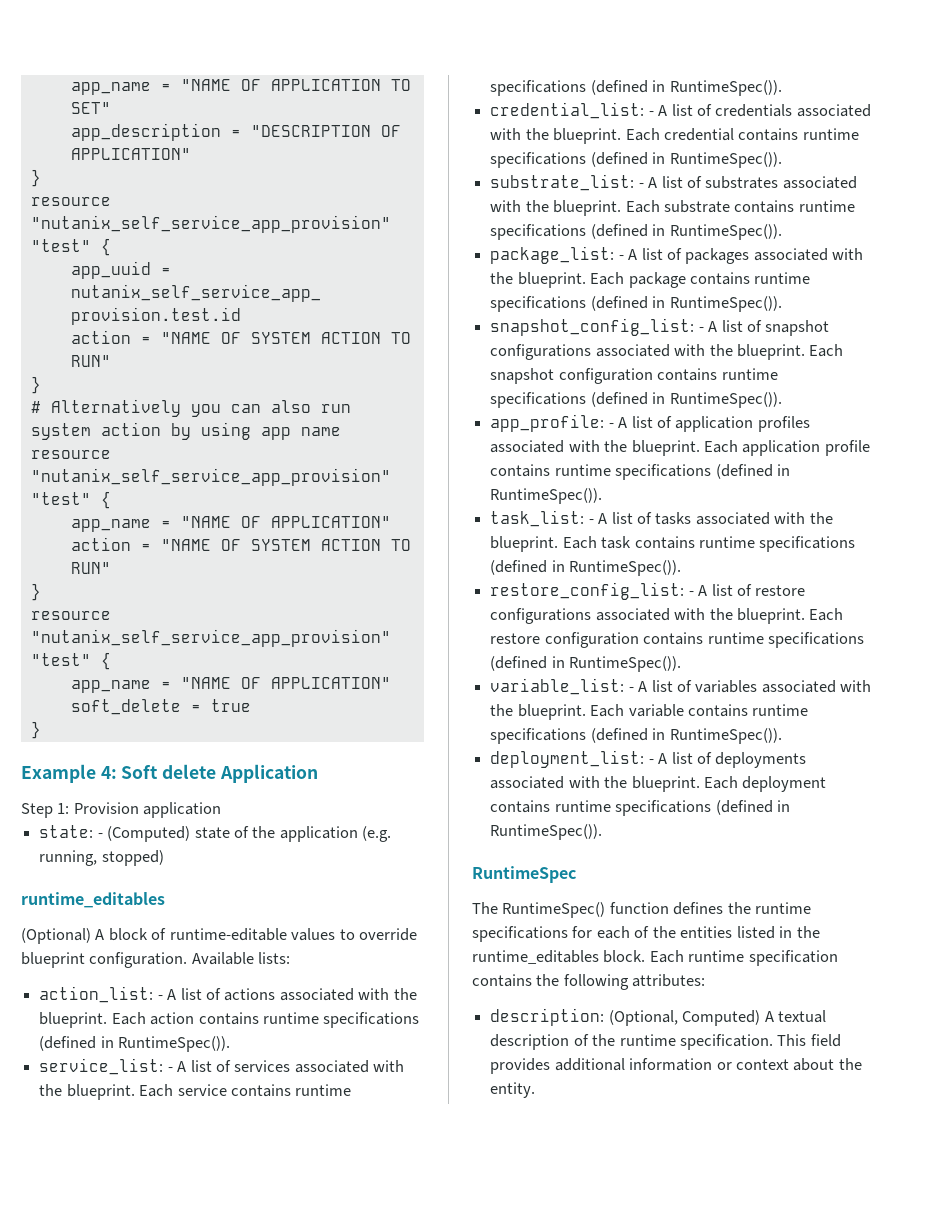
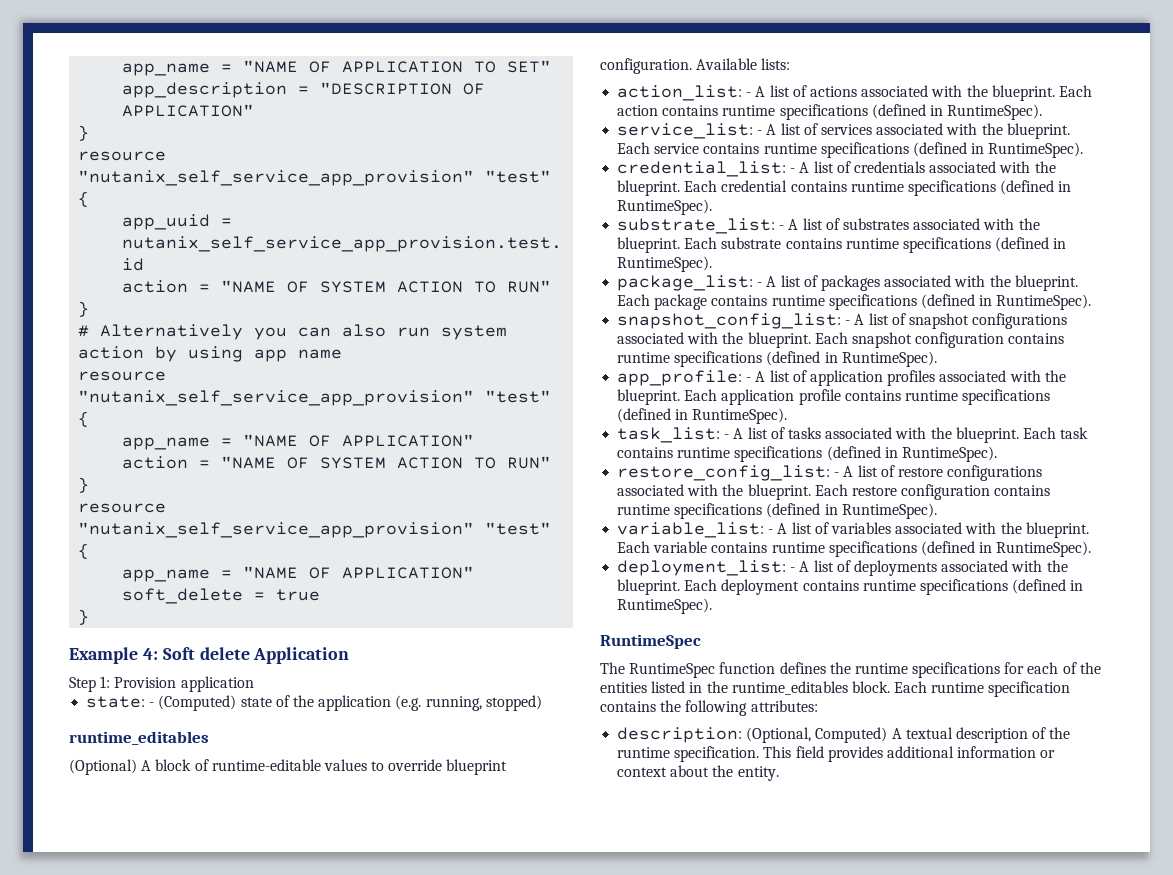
[118,1036,231,1052] RuntimeSpec()). -> [947,104,1043,120] RuntimeSpec).
[669,80,782,96] RuntimeSpec()). -> [988,142,1084,158] RuntimeSpec).
[669,152,782,168] RuntimeSpec()). -> [617,199,713,215] RuntimeSpec).
[669,224,782,240] RuntimeSpec()). -> [617,256,713,272] RuntimeSpec).
[669,296,782,312] RuntimeSpec()). -> [996,294,1092,310] RuntimeSpec).
[669,392,782,408] RuntimeSpec()). -> [841,351,937,367] RuntimeSpec).
[490,488,603,504] RuntimeSpec()). -> [692,408,788,424] RuntimeSpec).
[569,560,682,576] RuntimeSpec()). -> [901,446,997,462] RuntimeSpec).
[569,656,682,672] RuntimeSpec()). -> [841,503,937,519] RuntimeSpec).
[669,728,782,744] RuntimeSpec()). -> [996,541,1092,557] RuntimeSpec).
[490,824,603,840] RuntimeSpec()). -> [617,598,713,614] RuntimeSpec).
[502,902,606,918] RuntimeSpec() -> [629,663,716,678] RuntimeSpec

